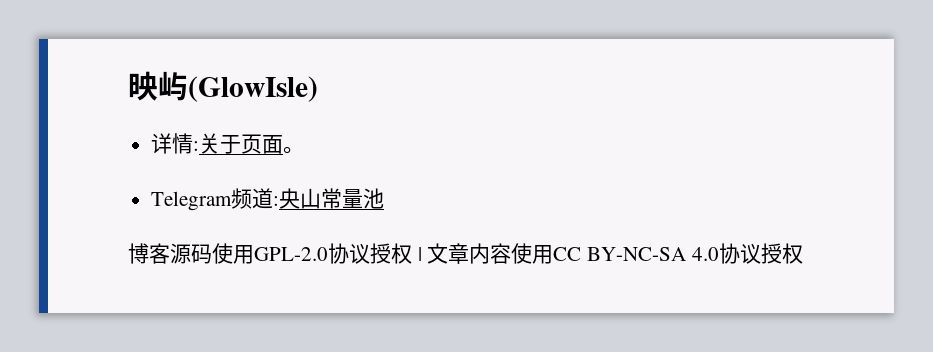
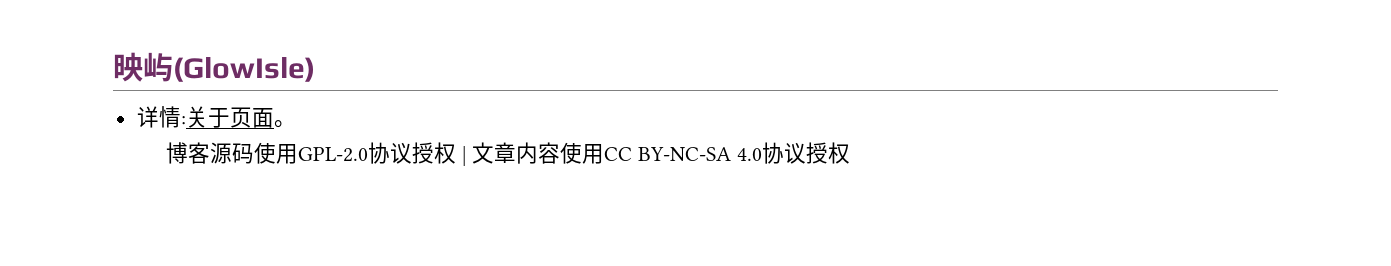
[151,188,385,211] // Telegram频道:央山常量池 -> (296, 124) none

